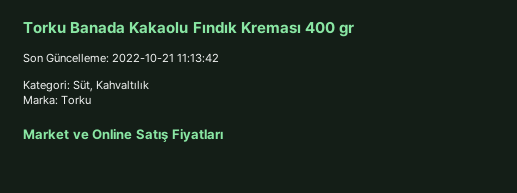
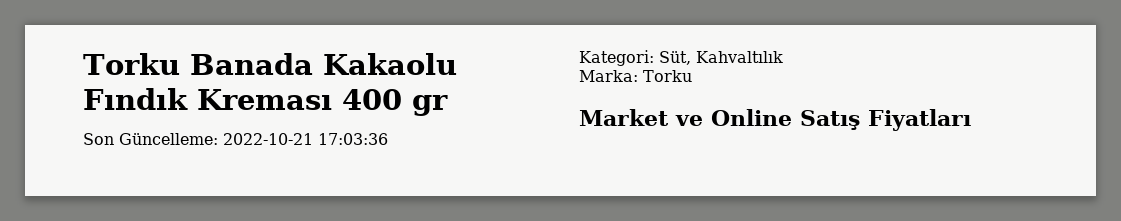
[177,53,220,63] 11:13:42 -> [318,133,388,145] 17:03:36

